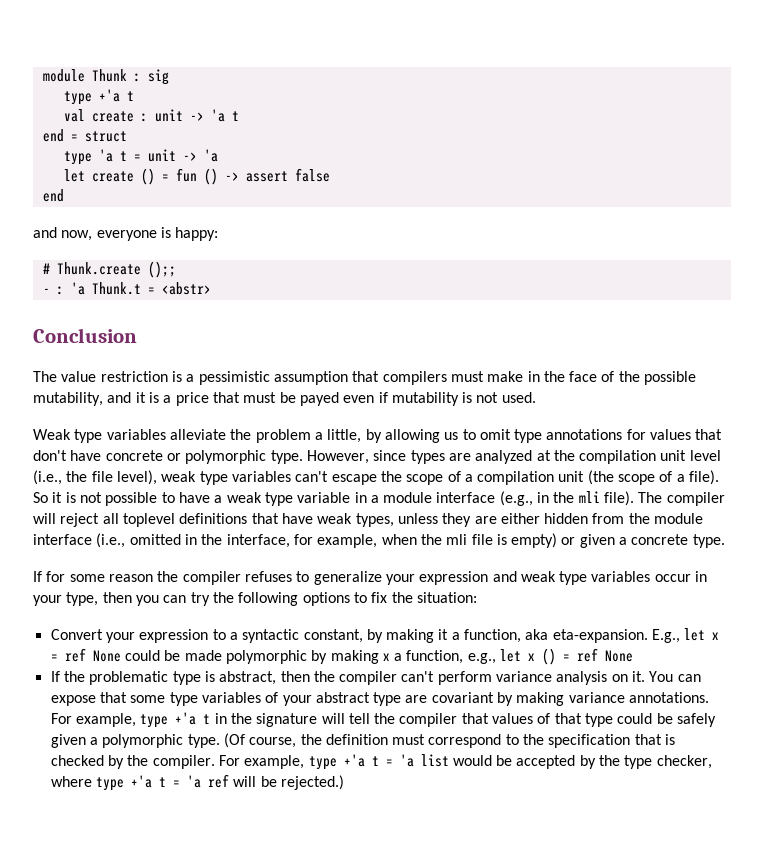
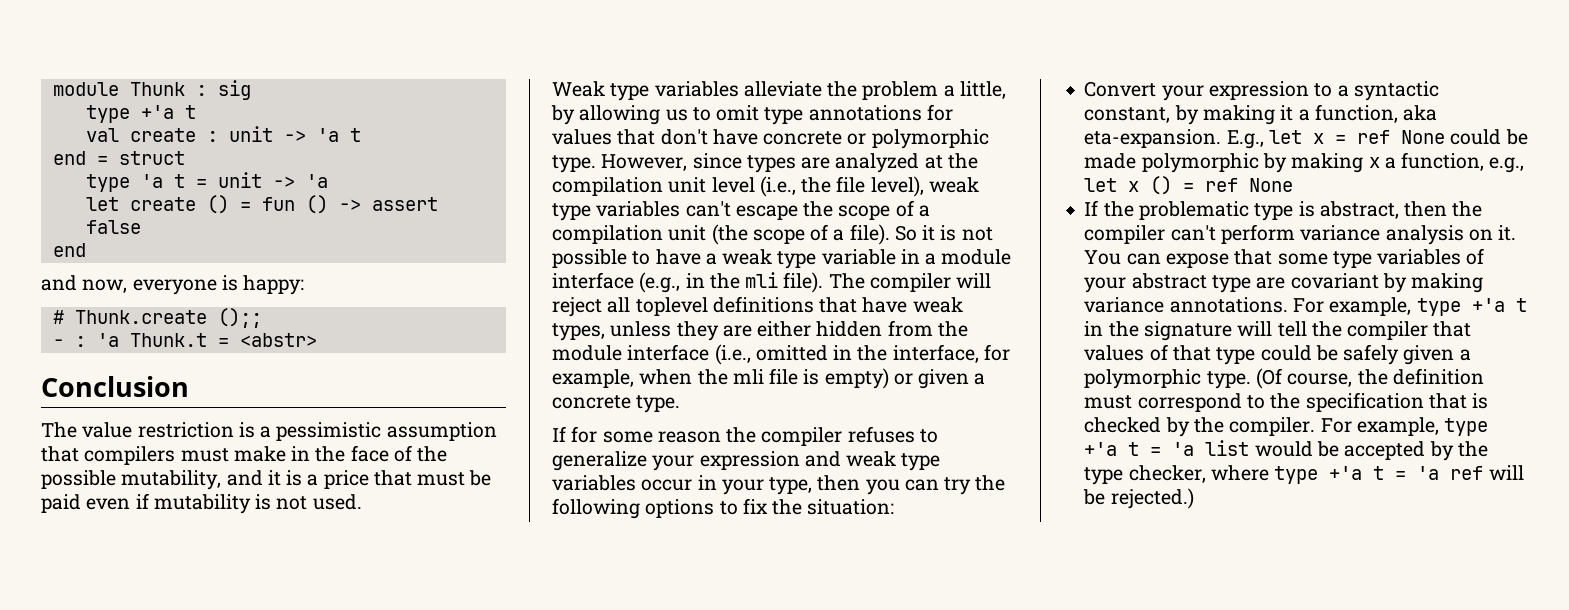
[299,392,339,406] payed -> [41,494,81,513] paid

